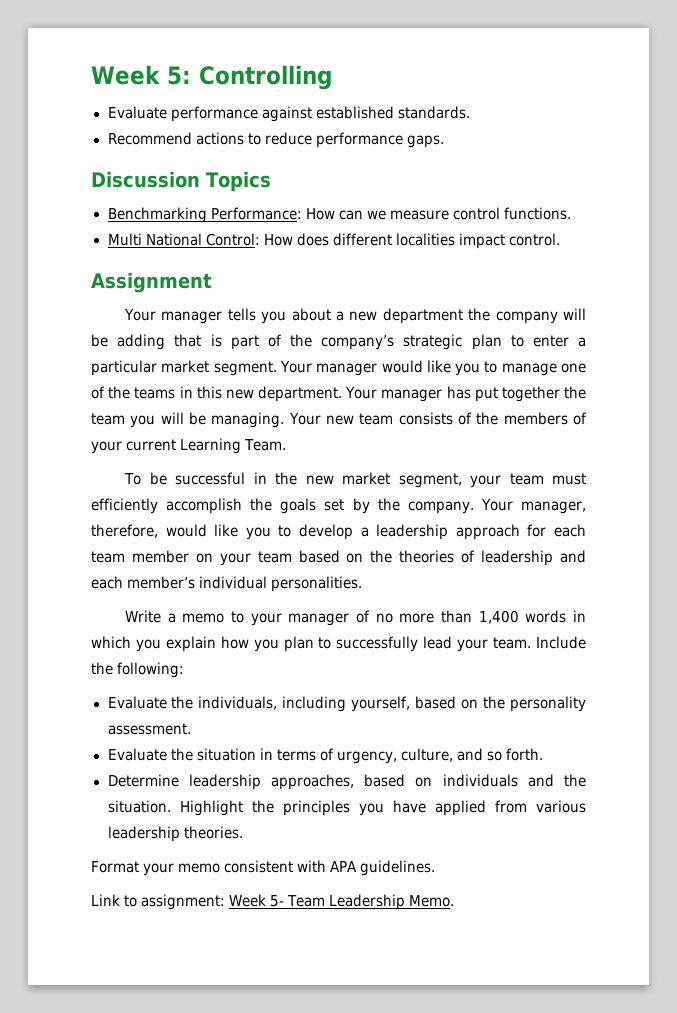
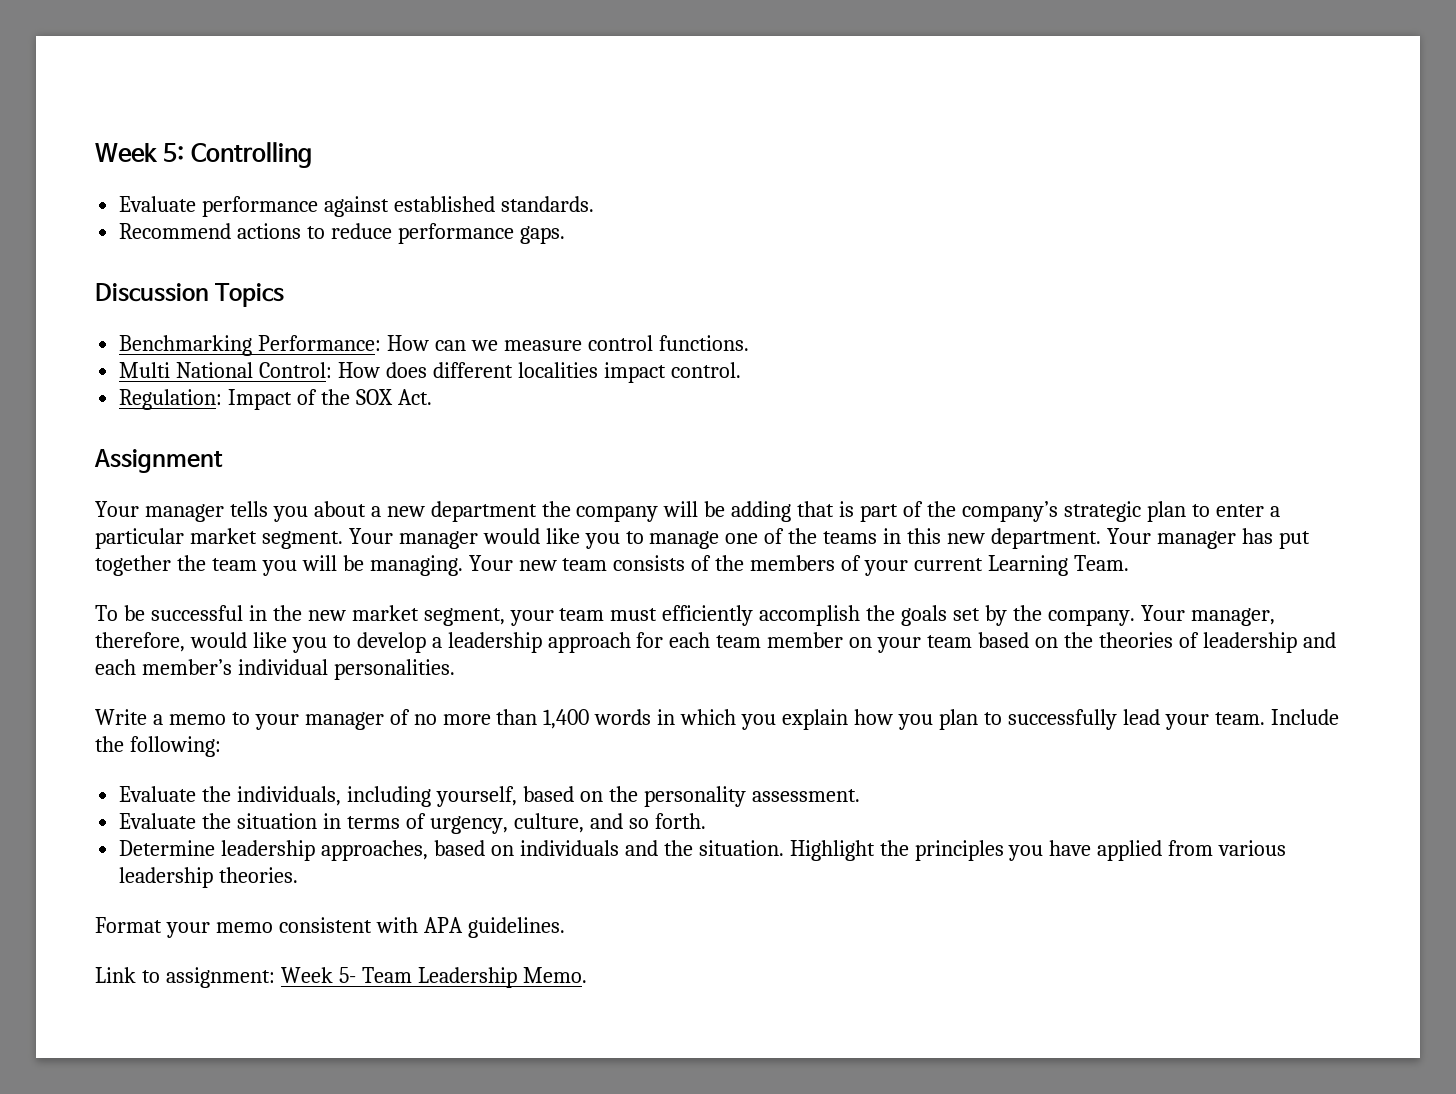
(560, 239) none -> [119,389,432,410] // Regulation: Impact of the SOX Act.

